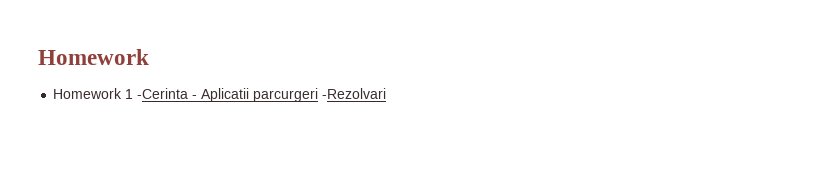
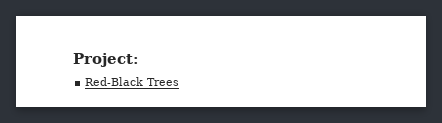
[38,49,149,65] [53,88,387,102] Homework // Homework 1 -Cerinta - Aplicatii parcurgeri -Rezolvari -> [73,53,139,67] [85,77,180,86] Project: // Red-Black Trees

